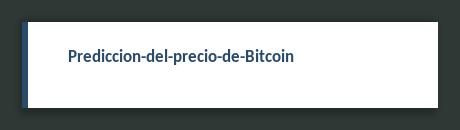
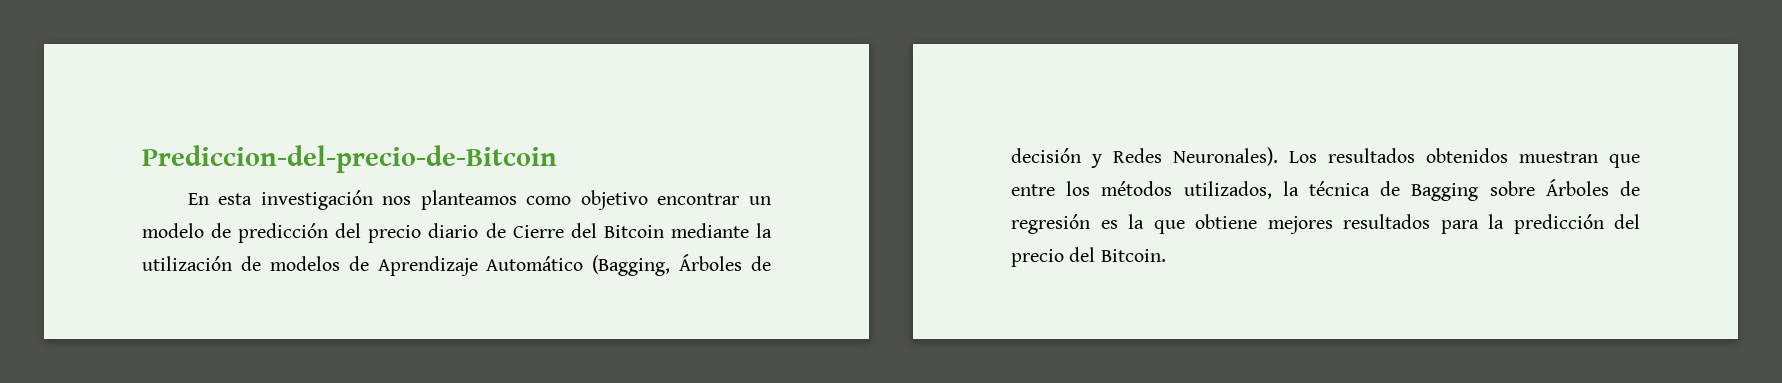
(294, 57) none -> [187,190,771,210] [142,223,773,243] [142,253,771,276] [1011,147,1640,168] [1011,178,1640,201] [1011,214,1640,234] [1011,247,1166,267] // En esta investigación nos planteamos como objetivo encontrar un modelo de predicción del precio diario de Cierre del Bitcoin mediante la utilización de modelos de Aprendizaje Automático (Bagging, Árboles de decisión y Redes Neuronales). Los resultados obtenidos muestran que entre los métodos utilizados, la técnica de Bagging sobre Árboles de regresión es la que obtiene mejores resultados para la predicción del precio del Bitcoin.

